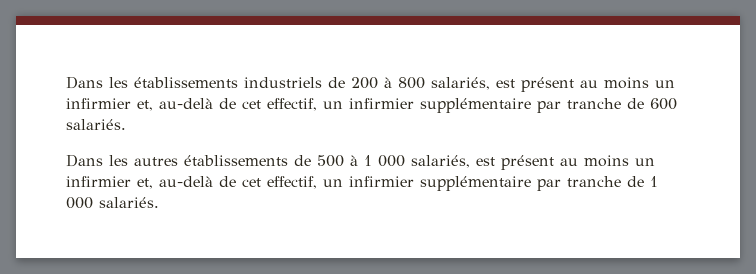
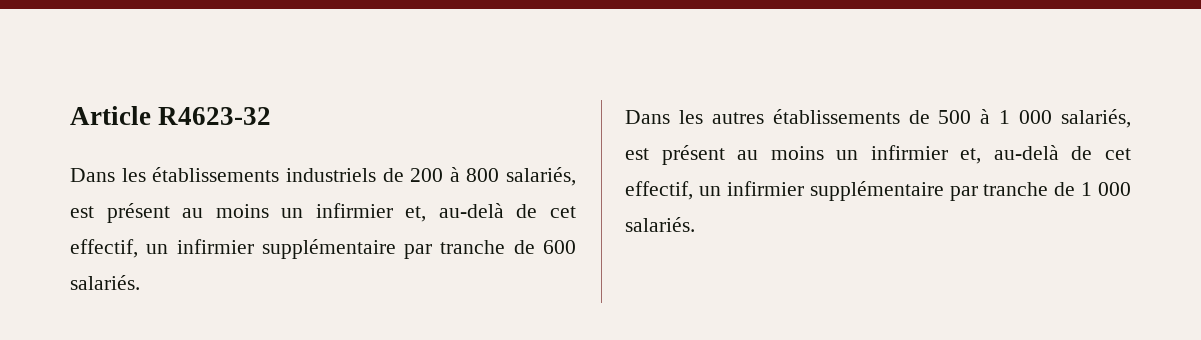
(66, 82) none -> [70,106,272,125] Article R4623-32 //

